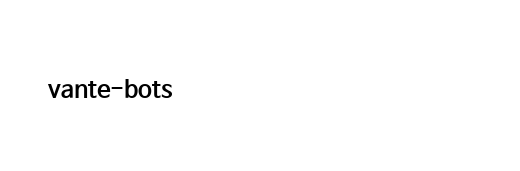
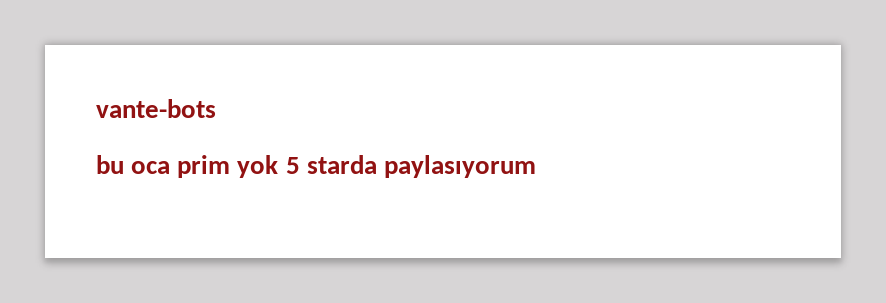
(173, 89) none -> [96,155,536,178] // bu oca prim yok 5 starda paylasıyorum

